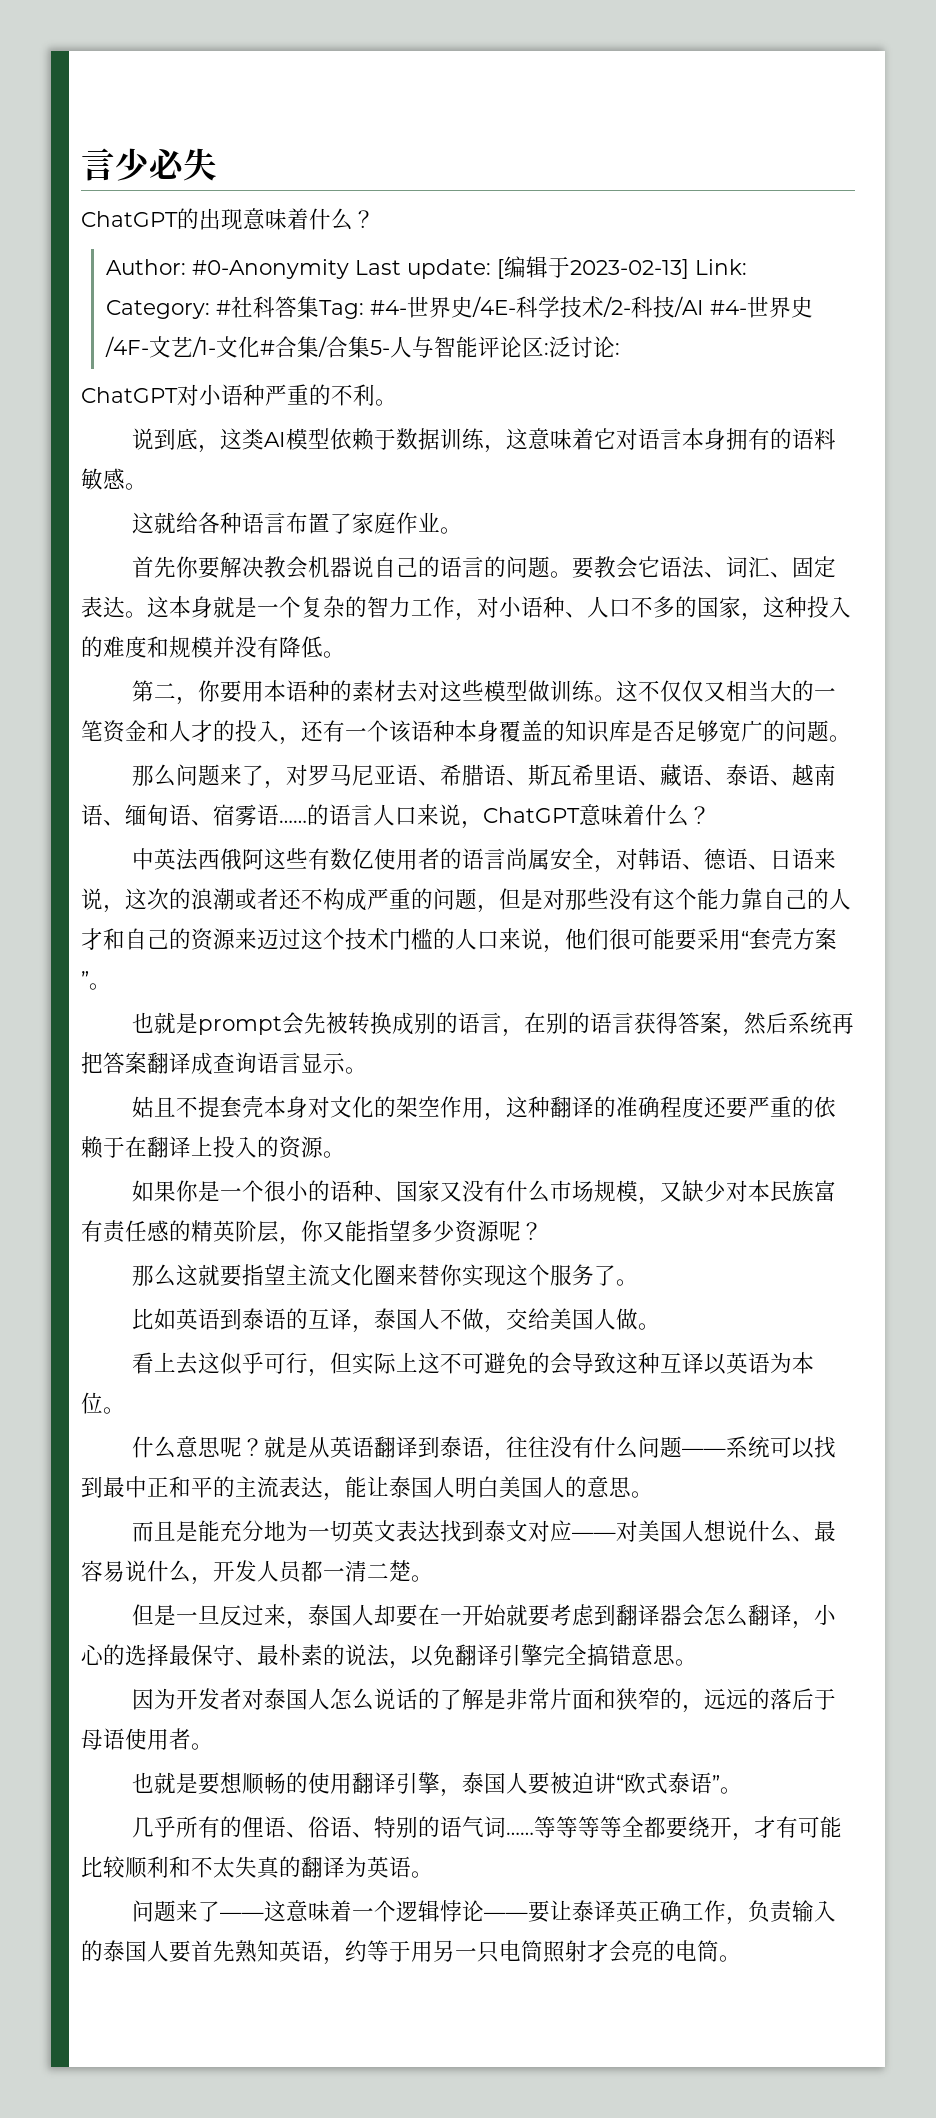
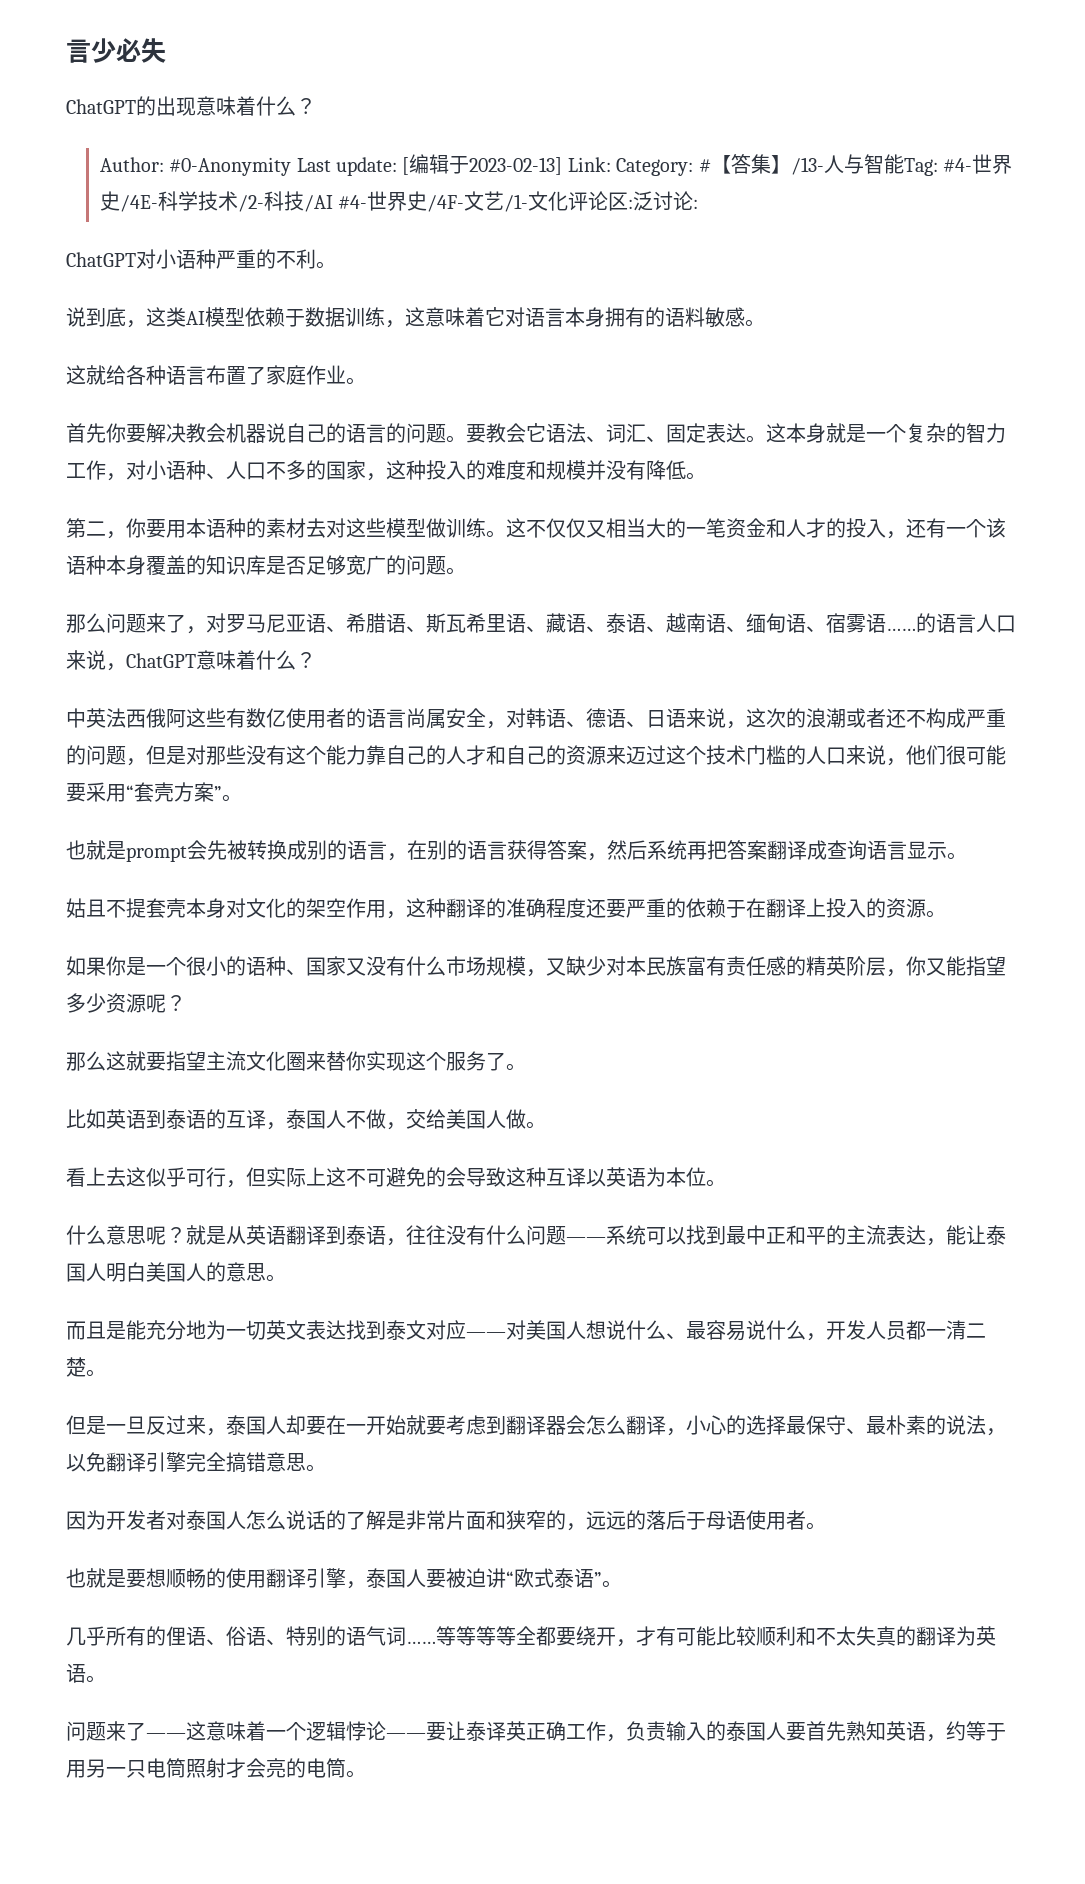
[231,296,320,318] 社科答集 -> [710,154,904,175] 【答集】/13-人与智能
[260,336,479,358] #合集/合集5-人与智能 -> (569, 201) none

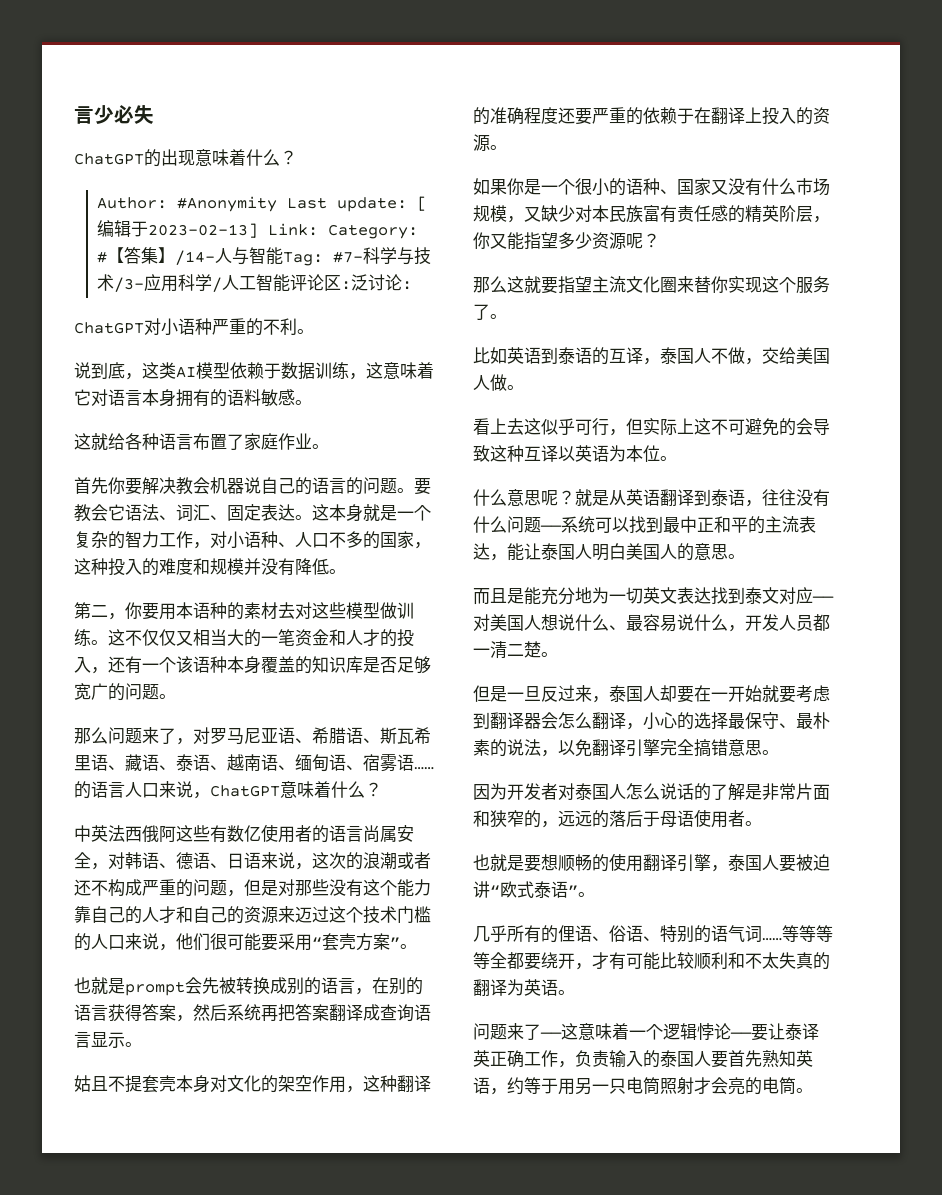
[169,157,292,176] #0-Anonymity -> [177,196,278,212] #Anonymity
[790,157,824,175] /13- -> [175,250,216,265] /14-
[942,154,1012,174] [99,191,569,212] #4-世界史/4E-科学技术/2-科技/AI #4-世界史/4F-文艺/1-文化 -> [333,247,432,265] [97,274,291,292] #7-科学与技术/3-应用科学/人工智能

